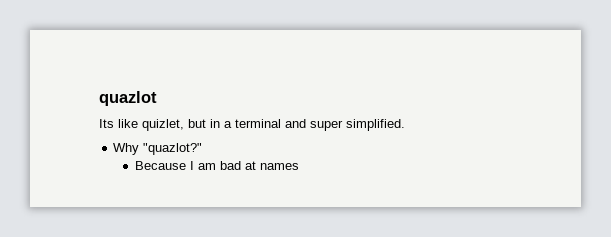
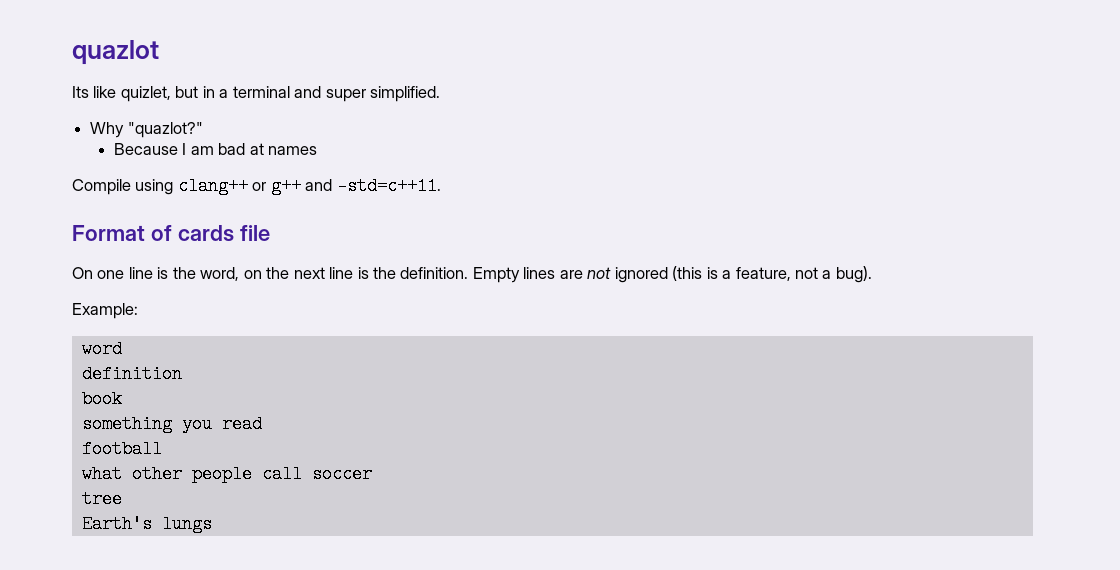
(299, 166) none -> [72,177,441,195] [72,225,270,242] [72,266,872,283] [72,303,138,319] [81,340,122,358] [81,365,182,383] [81,390,122,408] [81,415,262,433] [81,440,162,458] [81,465,372,483] [81,490,122,508] [81,515,212,533] // Compile using clang++ or g++ and -std=c++11. // Format of cards file // On one line is the word, on the next line is the definition. Empty lines are not ignored (this is a feature, not a bug). // Example: // word // definition // book // something you read // football // what other people call soccer // tree // Earth's lungs

